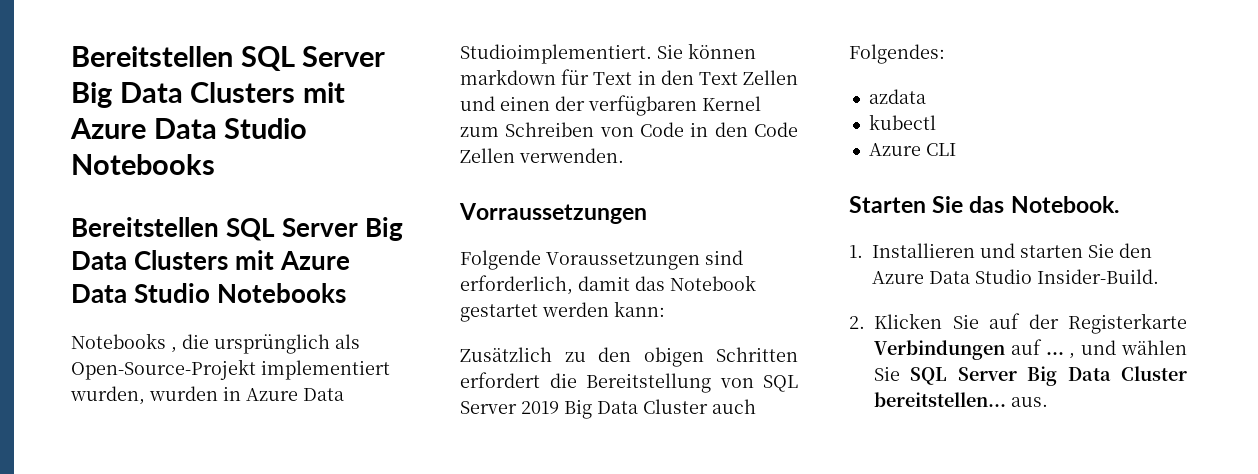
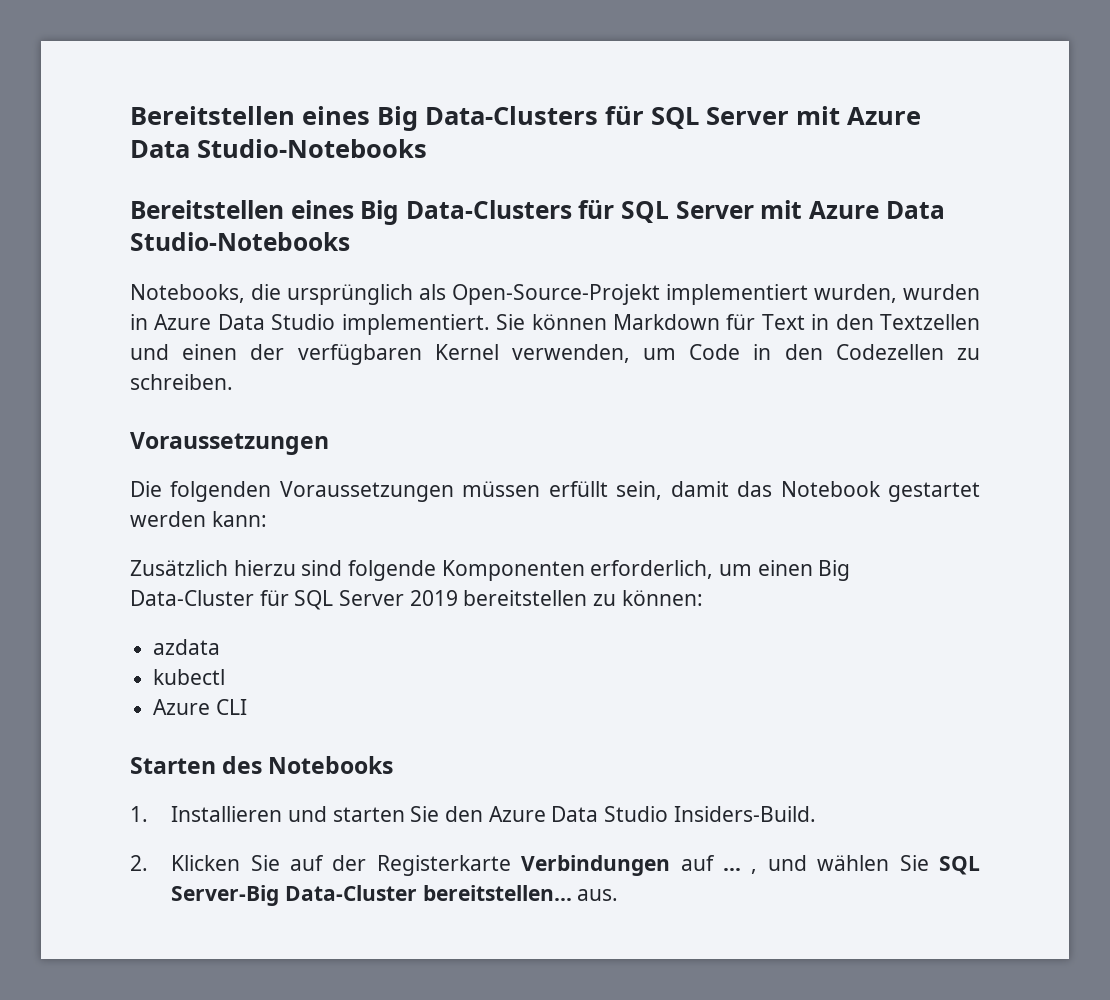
[71,46,386,71] [71,82,346,108] [70,118,308,139] [71,154,215,175] [71,217,403,241] [71,250,350,270] [71,283,346,303] [71,333,177,353] Bereitstellen SQL Server Big Data Clusters mit Azure Data Studio Notebooks // Bereitstellen SQL Server Big Data Clusters mit Azure Data Studio Notebooks // Notebooks , -> [130,105,921,131] [130,139,427,158] [130,199,945,225] [130,232,350,251] [130,284,245,303] Bereitstellen eines Big Data-Clusters für SQL Server mit Azure Data Studio-Notebooks // Bereitstellen eines Big Data-Clusters für SQL Server mit Azure Data Studio-Notebooks // Notebooks,
[460,44,652,64] Studioimplementiert. -> [271,314,490,335] Studio implementiert.
[460,69,556,85] markdown -> [612,314,720,330] Markdown
[698,70,798,85] Text Zellen -> [879,314,980,330] Textzellen
[460,122,798,137] [460,148,624,163] [459,203,647,224] [460,250,743,270] [460,275,573,295] zum Schreiben von Code in den Code Zellen verwenden. // Vorraussetzungen // Folgende Voraussetzungen sind erforderlich, -> [511,344,980,363] [130,374,233,390] [130,432,329,455] [130,481,663,502] verwenden, um Code in den Codezellen zu schreiben. // Voraussetzungen // Die folgenden Voraussetzungen müssen erfüllt sein,
[564,347,798,367] [460,372,798,393] [460,399,756,419] [849,44,945,64] zu den obigen Schritten erfordert die Bereitstellung von SQL Server 2019 Big Data Cluster auch Folgendes: -> [233,560,851,581] [130,590,703,610] hierzu sind folgende Komponenten erforderlich, um einen Big Data-Cluster für SQL Server 2019 bereitstellen zu können:
[932,196,1119,213] Sie das Notebook. -> [222,756,394,774] des Notebooks
[1037,269,1159,284] Insider-Build. -> [673,806,816,822] Insiders-Build.
[957,366,1187,386] Server Big Data Cluster -> [171,885,417,906] Server-Big Data-Cluster

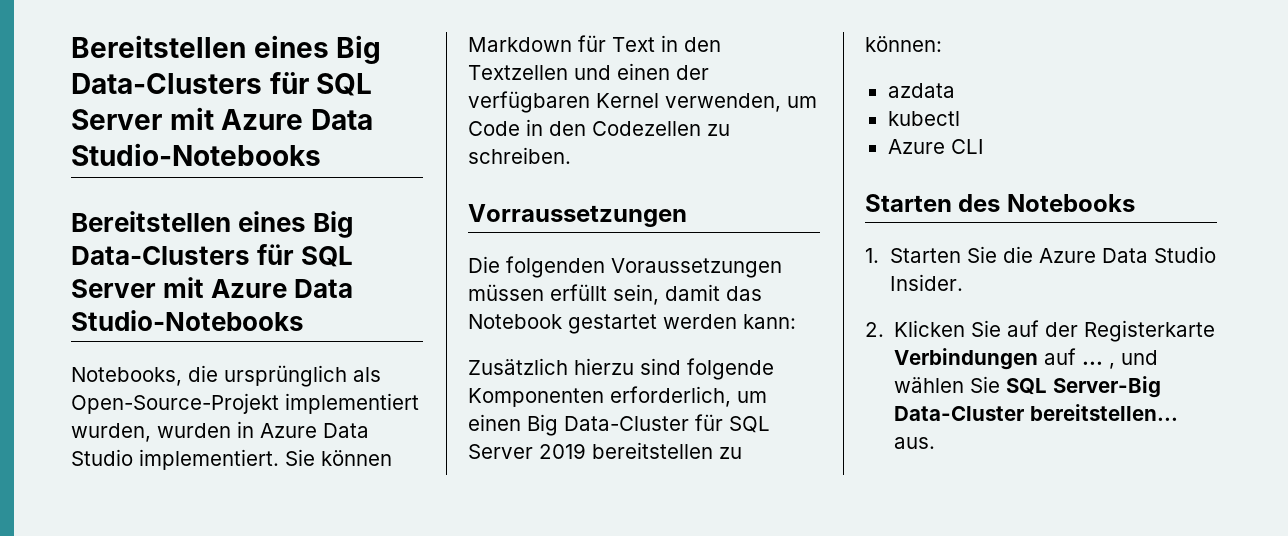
[130,432,329,455] Voraussetzungen -> [468,204,687,227] Vorraussetzungen
[171,806,816,822] Installieren und starten Sie den Azure Data Studio Insiders-Build. -> [889,246,1216,263] [889,274,963,291] Starten Sie die Azure Data Studio Insider.

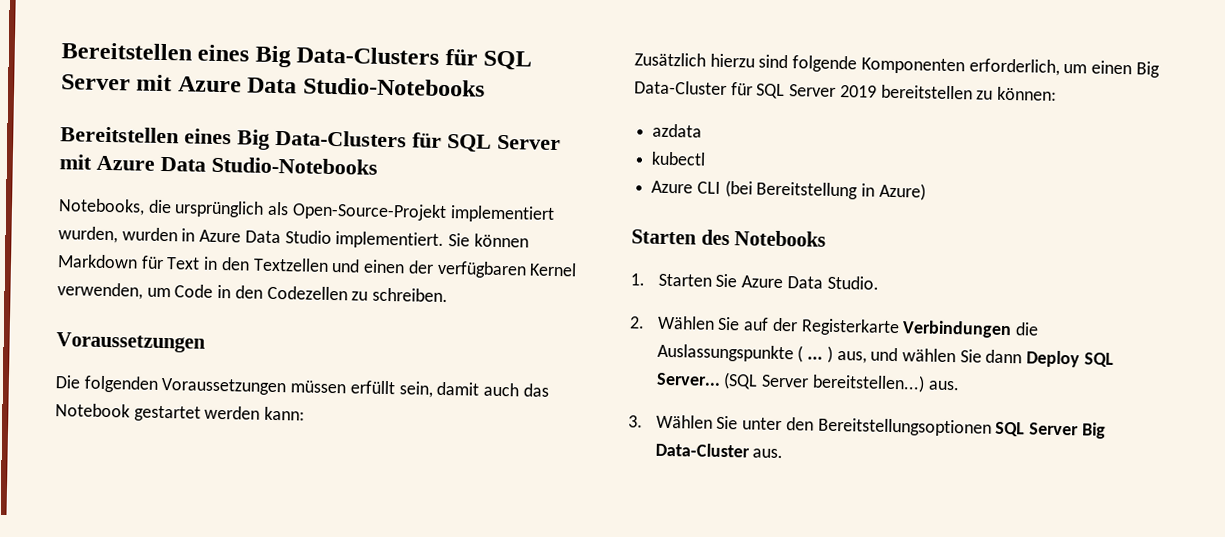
[468,204,687,227] Vorraussetzungen -> [56,332,206,353] Voraussetzungen
(720, 292) none -> [483,382,520,397] auch
(984, 146) none -> [724,179,926,201] (bei Bereitstellung in Azure)
[1002,246,1216,263] [889,274,963,291] die Azure Data Studio Insider. -> [741,275,879,290] Azure Data Studio.
[894,320,966,337] Klicken -> [656,315,715,330] Wählen
[1044,348,1159,369] [894,376,1162,398] [894,404,1179,421] auf ... , und wählen Sie SQL Server-Big Data-Cluster bereitstellen... -> [1014,322,1039,336] [656,343,1114,368] [655,372,960,393] [628,414,1106,439] [654,442,750,458] die Auslassungspunkte ( ... ) aus, und wählen Sie dann Deploy SQL Server... (SQL Server bereitstellen...) aus. // 3. Wählen Sie unter den Bereitstellungsoptionen SQL Server Big Data-Cluster

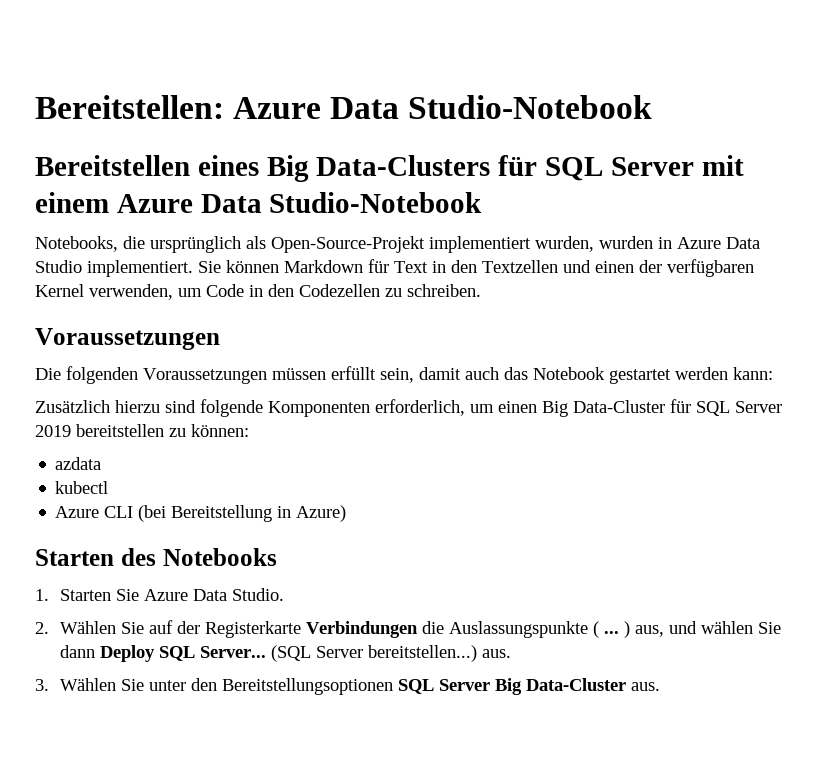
[61,42,533,71] [61,74,485,97] [60,126,561,153] [59,154,378,175] Bereitstellen eines Big Data-Clusters für SQL Server mit Azure Data Studio-Notebooks // Bereitstellen eines Big Data-Clusters für SQL Server mit Azure Data Studio-Notebooks -> [35,95,653,119] [35,155,744,182] [35,192,483,213] Bereitstellen: Azure Data Studio-Notebook // Bereitstellen eines Big Data-Clusters für SQL Server mit einem Azure Data Studio-Notebook

